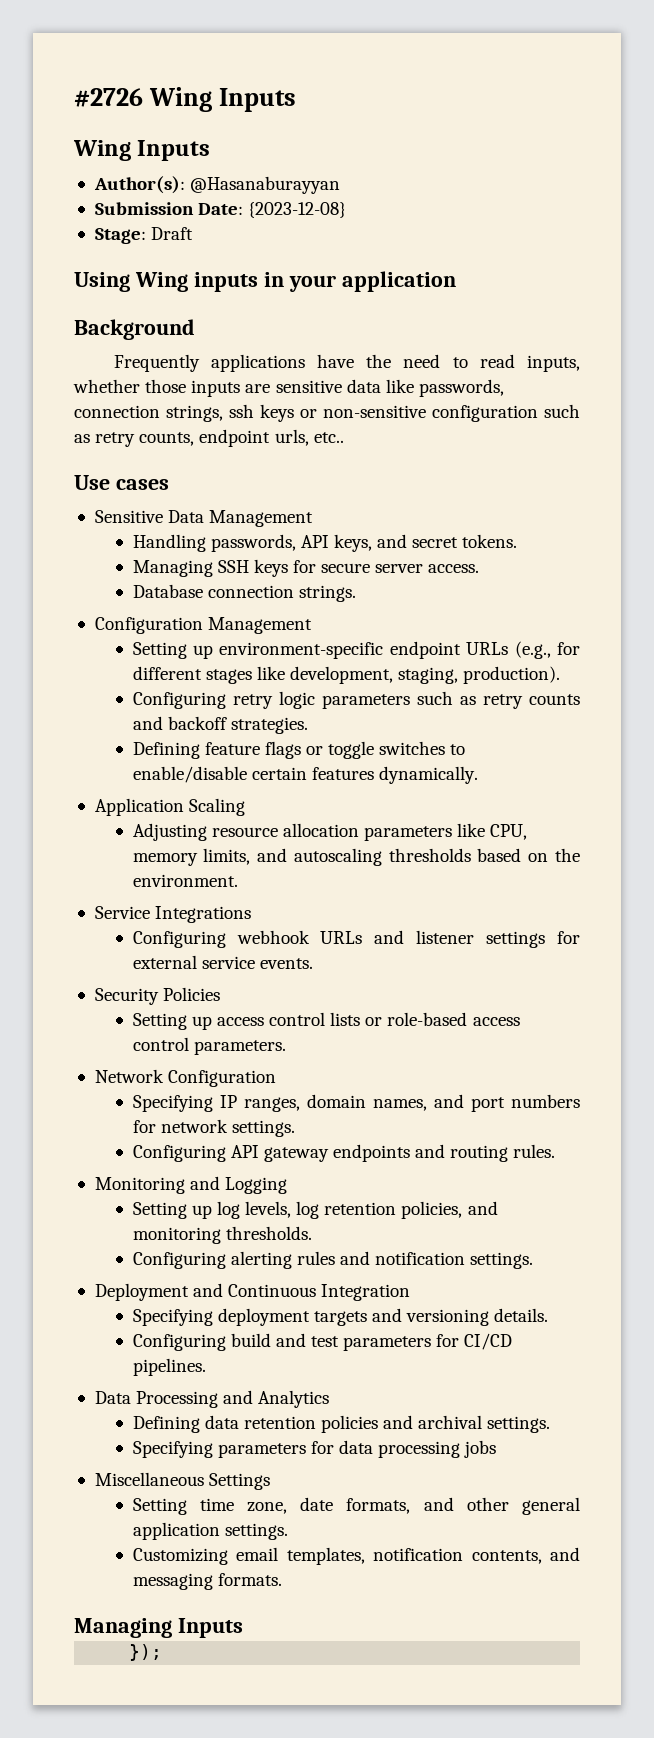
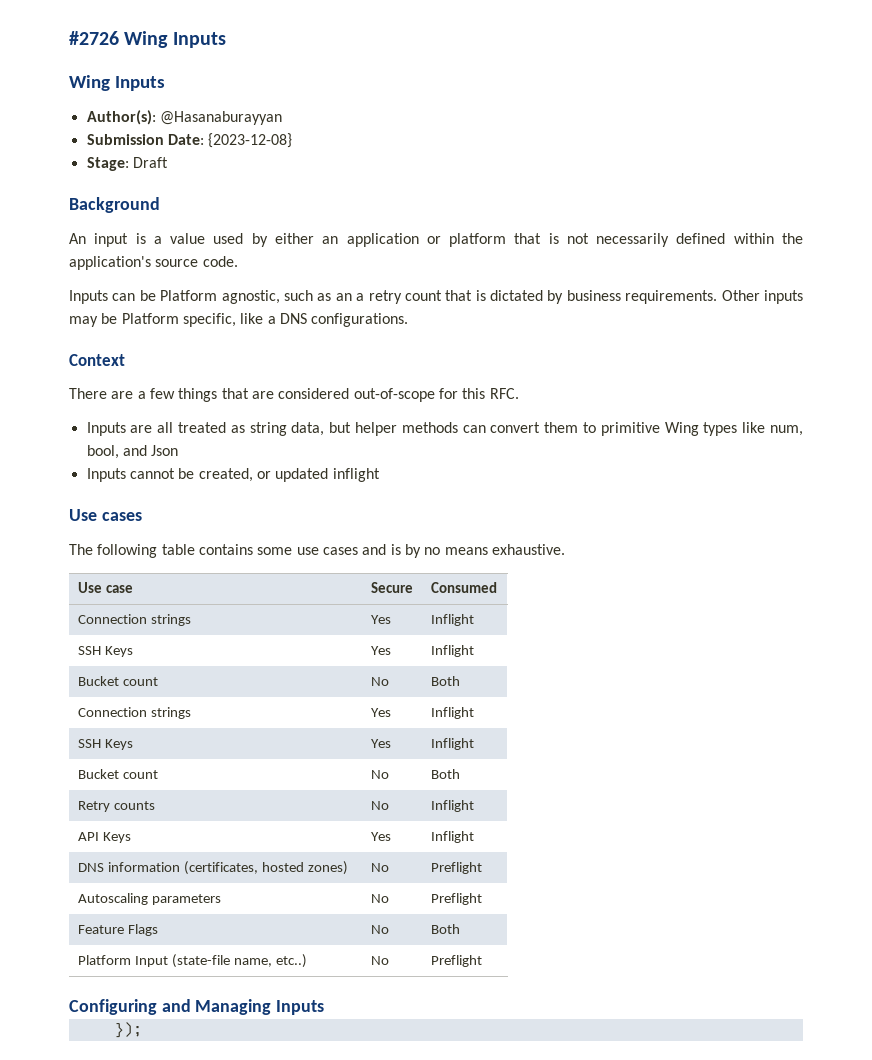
[74,271,456,292] [74,319,195,340] [113,354,580,372] [73,379,504,397] [74,404,580,422] [74,429,344,447] [74,475,169,490] [94,510,314,527] [132,534,518,552] [132,559,480,577] [132,584,356,602] [94,617,313,634] [132,641,580,659] [132,666,561,684] [132,691,580,709] [132,716,308,734] [132,741,466,759] [132,766,479,784] [94,798,246,816] [132,823,528,841] [132,848,580,866] [132,874,238,887] [94,906,252,923] [132,930,580,948] [132,955,313,969] [94,987,221,1005] [132,1012,520,1030] [132,1037,286,1055] [94,1069,277,1087] [132,1094,580,1112] [132,1119,295,1137] [132,1144,556,1162] [94,1176,288,1194] [132,1201,498,1219] [132,1226,312,1244] [132,1251,534,1269] [94,1283,411,1301] [132,1308,549,1326] [132,1333,513,1351] [132,1358,206,1376] [94,1390,330,1408] [132,1415,551,1433] [132,1440,497,1458] [94,1472,271,1490] [132,1497,580,1515] [132,1522,288,1540] [132,1547,580,1565] [132,1573,282,1590] Using Wing inputs in your application // Background // Frequently applications have the need to read inputs, whether those inputs are sensitive data like passwords, connection strings, ssh keys or non-sensitive configuration such as retry counts, endpoint urls, etc.. // Use cases // Sensitive Data Management // Handling passwords, API keys, and secret tokens. // Managing SSH keys for secure server access. // Database connection strings. // Configuration Management // Setting up environment-specific endpoint URLs (e.g., for different stages like development, staging, production). // Configuring retry logic parameters such as retry counts and backoff strategies. // Defining feature flags or toggle switches to enable/disable certain features dynamically. // Application Scaling // Adjusting resource allocation parameters like CPU, memory limits, and autoscaling thresholds based on the environment. // Service Integrations // Configuring webhook URLs and listener settings for external service events. // Security Policies // Setting up access control lists or role-based access control parameters. // Network Configuration // Specifying IP ranges, domain names, and port numbers for network settings. // Configuring API gateway endpoints and routing rules. // Monitoring and Logging // Setting up log levels, log retention policies, and monitoring thresholds. // Configuring alerting rules and notification settings. // Deployment and Continuous Integration // Specifying deployment targets and versioning details. // Configuring build and test parameters for CI/CD pipelines. // Data Processing and Analytics // Defining data retention policies and archival settings. // Specifying parameters for data processing jobs // Miscellaneous Settings // Setting time zone, date formats, and other general application settings. // Customizing email templates, notification contents, and messaging formats. // -> [69,197,160,213] [69,233,804,247] [69,256,238,270] [69,290,804,304] [69,313,409,327] [69,354,125,366] [69,388,519,402] [86,422,803,436] [86,445,179,459] [86,468,380,482] [69,509,142,521] [69,544,565,558] [77,582,133,593] [370,582,413,593] [430,582,497,593] [77,614,191,626] [370,615,391,624] [430,614,474,626] [77,646,133,657] [370,646,391,655] [430,645,474,657] [77,676,158,686] [370,677,389,686] [430,676,460,686] [77,707,191,719] [370,708,391,717] [430,707,474,719] [77,739,133,750] [370,739,391,748] [430,738,474,750] [77,769,158,779] [370,770,389,779] [430,769,460,779] [77,801,155,812] [370,801,389,810] [430,800,474,812] [77,832,131,843] [370,832,391,841] [430,831,474,843] [77,861,348,875] [370,863,389,872] [430,862,482,874] [77,893,221,905] [370,894,389,903] [430,893,482,905] [77,924,158,936] [370,925,389,934] [430,924,460,934] [77,954,307,968] [370,956,389,965] [430,955,482,967] [69,999,191,1015] Background // An input is a value used by either an application or platform that is not necessarily defined within the application's source code. // Inputs can be Platform agnostic, such as an a retry count that is dictated by business requirements. Other inputs may be Platform specific, like a DNS configurations. // Context // There are a few things that are considered out-of-scope for this RFC. // Inputs are all treated as string data, but helper methods can convert them to primitive Wing types like num, bool, and Json // Inputs cannot be created, or updated inflight // Use cases // The following table contains some use cases and is by no means exhaustive. // Use case | Secure | Consumed // Connection strings | Yes | Inflight // SSH Keys | Yes | Inflight // Bucket count | No | Both // Connection strings | Yes | Inflight // SSH Keys | Yes | Inflight // Bucket count | No | Both // Retry counts | No | Inflight // API Keys | Yes | Inflight // DNS information (certificates, hosted zones) | No | Preflight // Autoscaling parameters | No | Preflight // Feature Flags | No | Both // Platform Input (state-file name, etc..) | No | Preflight // Configuring and

